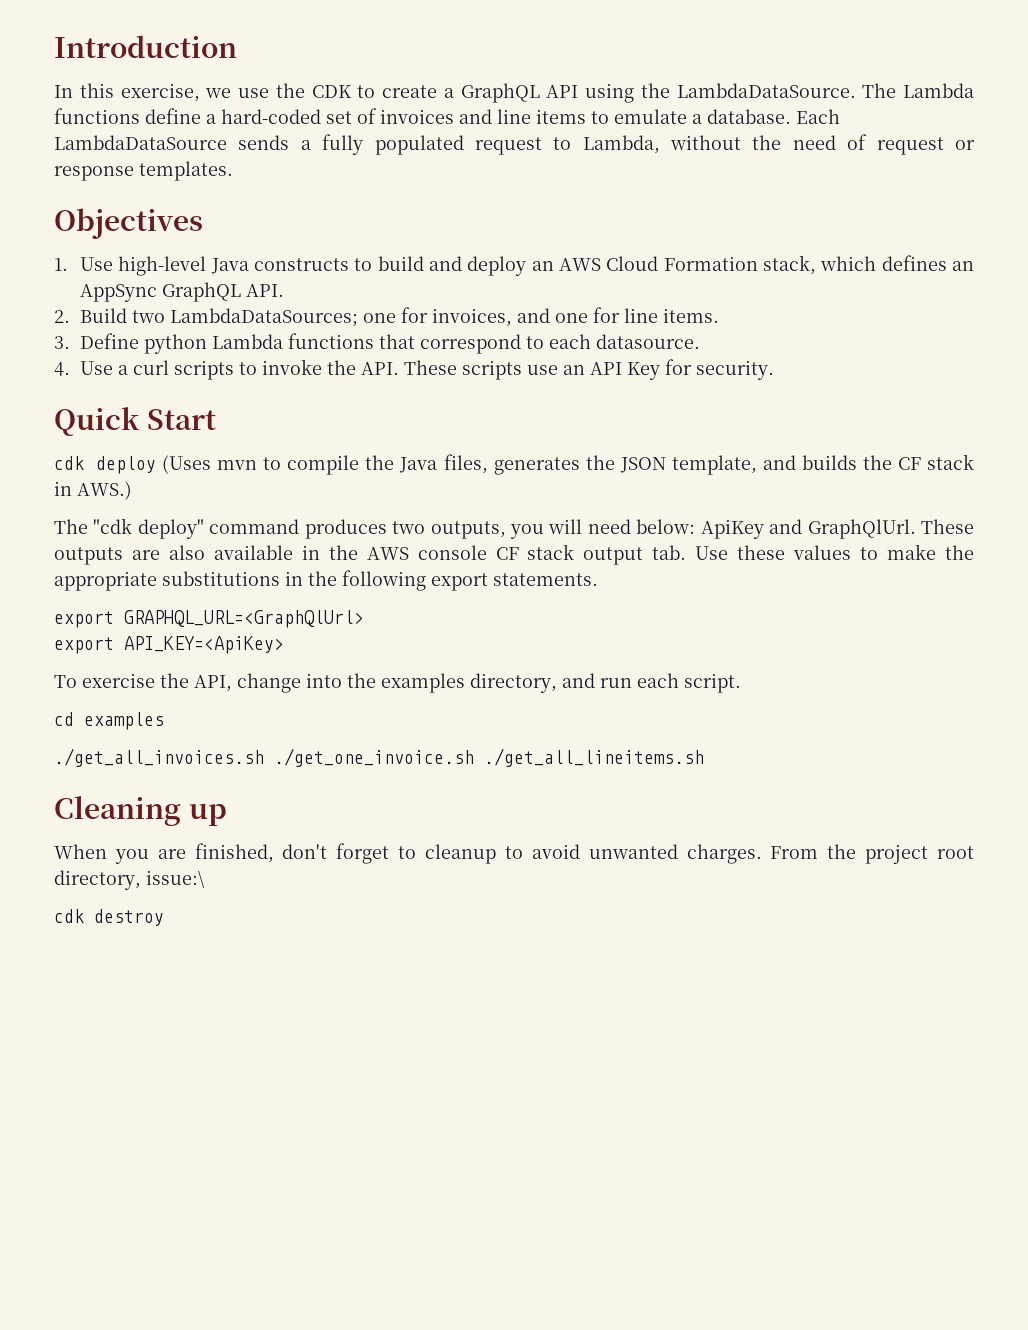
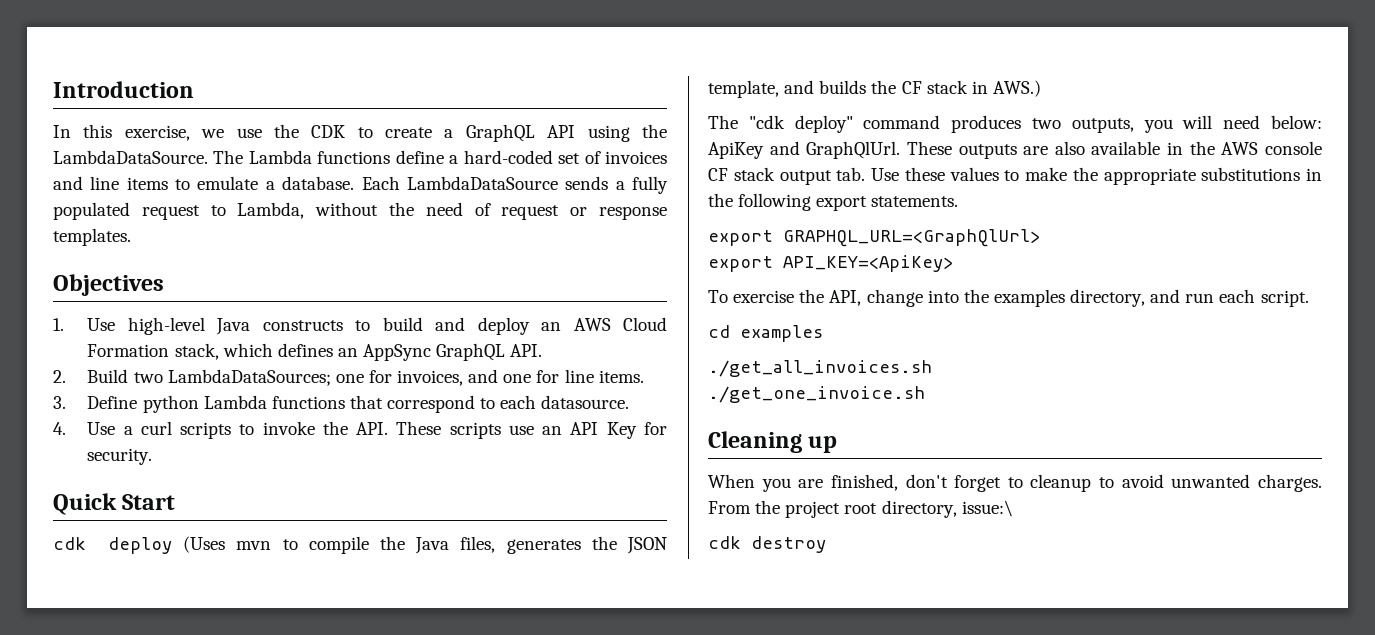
(264, 757) none -> (932, 368) //
[484,748,704,767] ./get_all_lineitems.sh -> (925, 394) none

